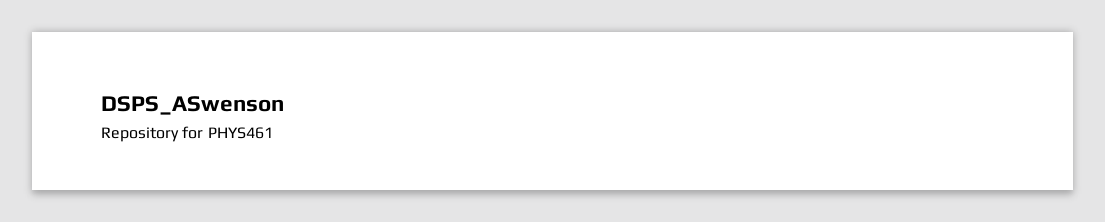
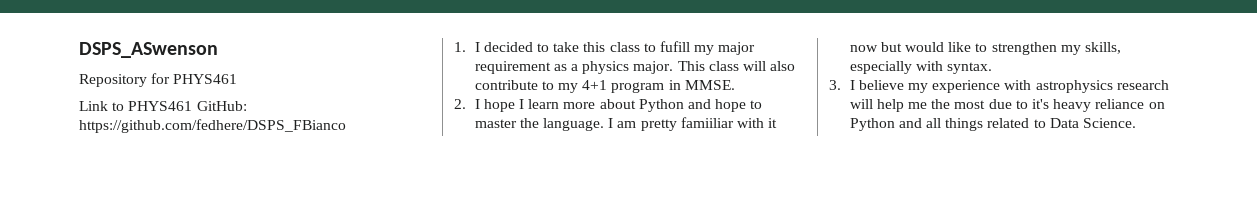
(273, 133) none -> [79,101,247,111] [79,119,346,133] [454,41,756,55] [474,61,796,74] [474,80,735,93] [454,99,763,112] [474,117,778,131] [849,42,1122,55] [849,61,993,74] [829,80,1169,93] [849,99,1165,112] [849,118,1137,131] // Link to PHYS461 GitHub: https://github.com/fedhere/DSPS_FBianco // 1. I decided to take this class to fufill my major requirement as a physics major. This class will also contribute to my 4+1 program in MMSE. // 2. I hope I learn more about Python and hope to master the language. I am pretty famiiliar with it now but would like to strengthen my skills, especially with syntax. // 3. I believe my experience with astrophysics research will help me the most due to it's heavy reliance on Python and all things related to Data Science.

